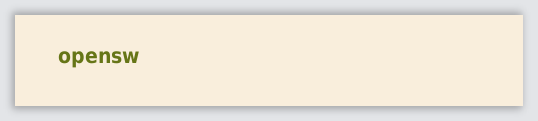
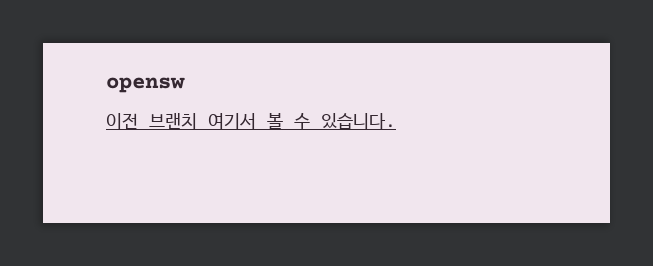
(139, 59) none -> [106,113,396,129] // 이전 브랜치 여기서 볼 수 있습니다.

